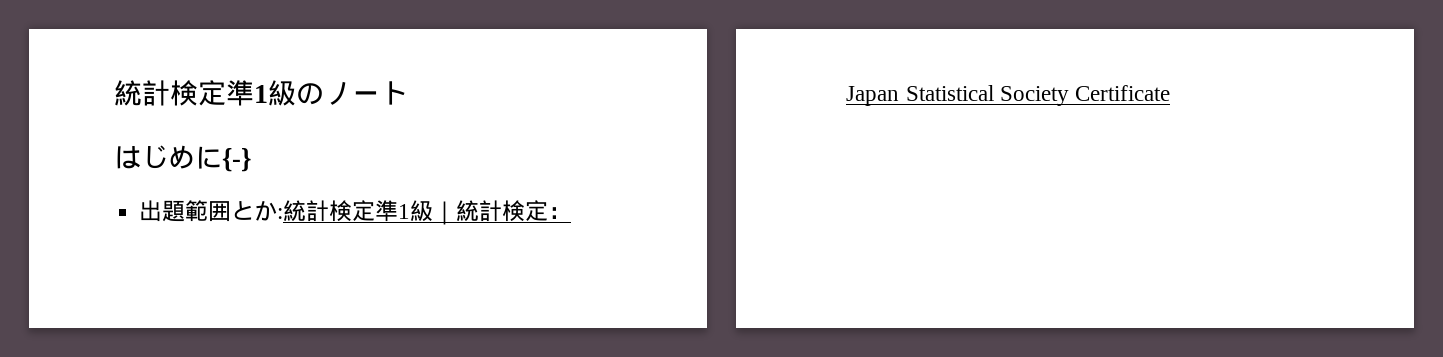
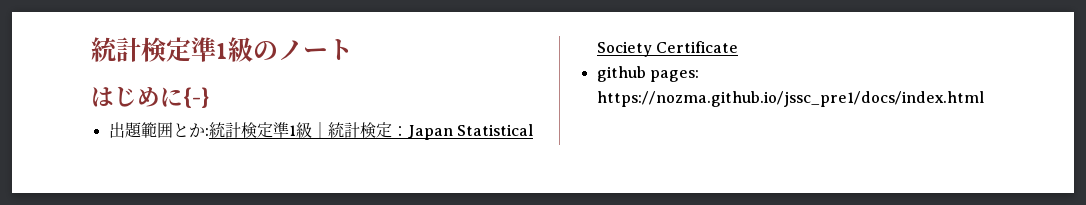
(1170, 93) none -> [596,66,699,82] [596,91,984,107] // github pages: https://nozma.github.io/jssc_pre1/docs/index.html

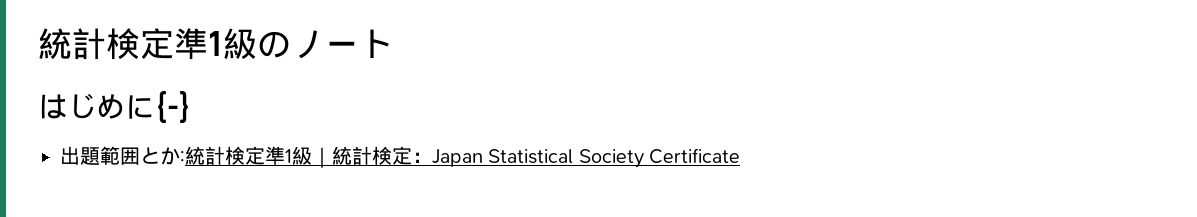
[596,66,699,82] [596,91,984,107] // github pages: https://nozma.github.io/jssc_pre1/docs/index.html -> (741, 156) none

